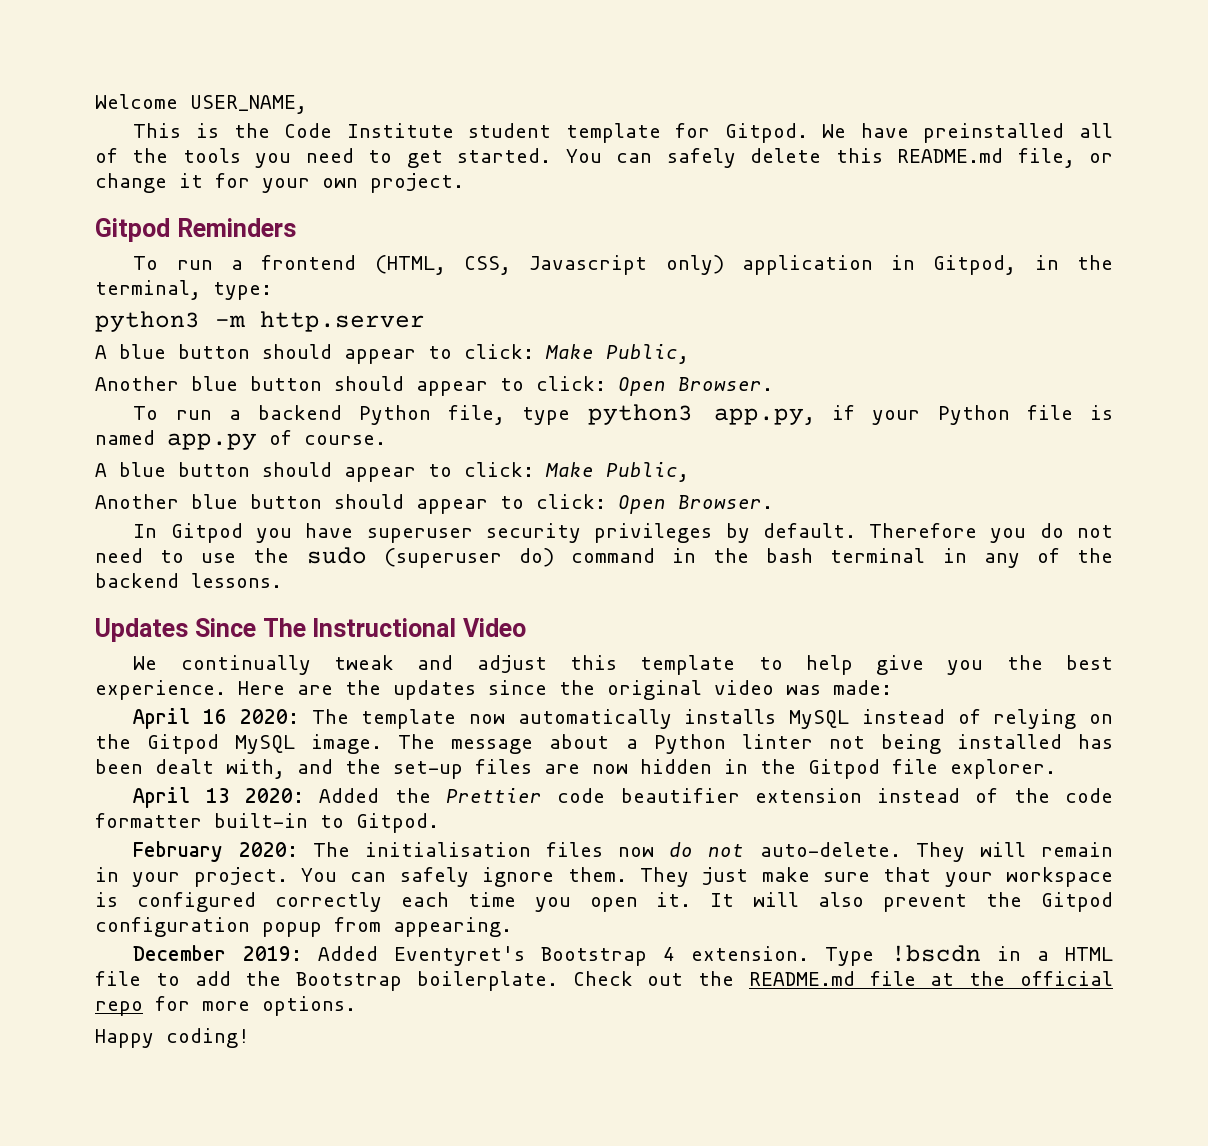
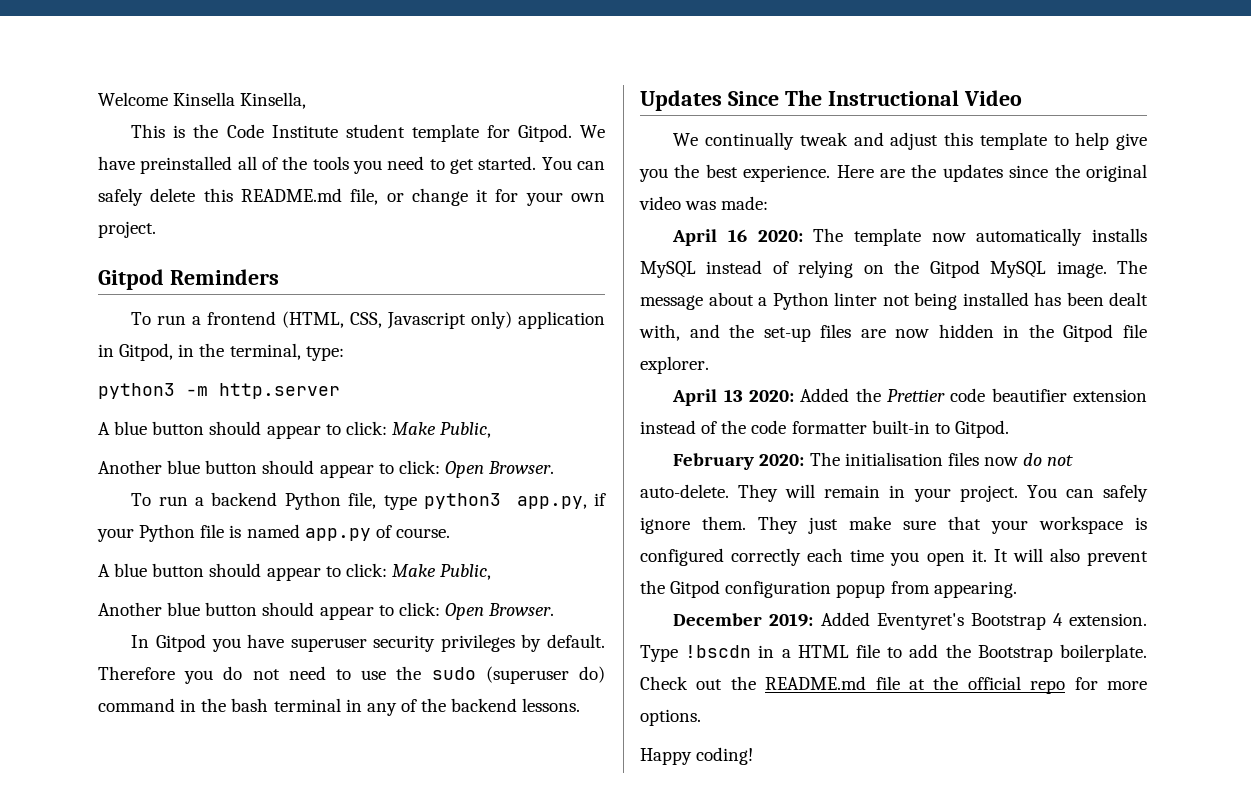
[190,95,307,114] USER_NAME, -> [173,92,307,109] Kinsella Kinsella,

